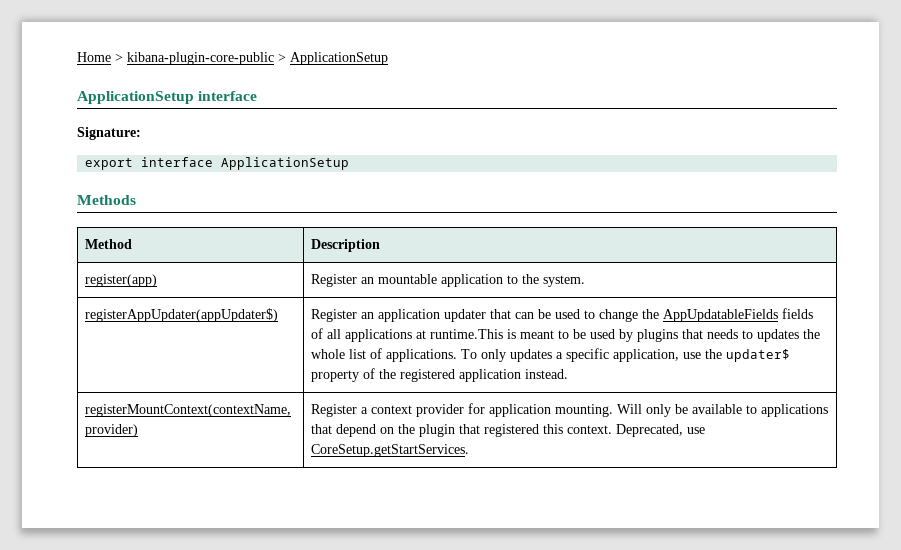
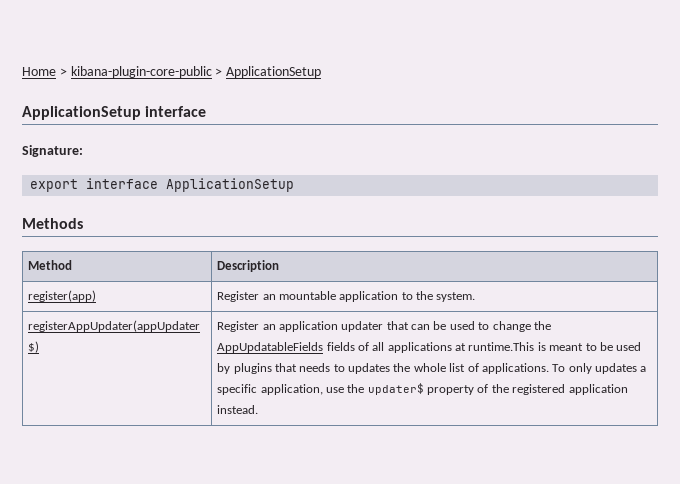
[85,404,292,417] [85,424,139,437] [311,403,829,417] [311,424,706,437] [311,444,470,457] // registerMountContext(contextName, provider) | Register a context provider for application mounting. Will only be available to applications that depend on the plugin that registered this context. Deprecated, use CoreSetup.getStartServices. -> (259, 409) none

